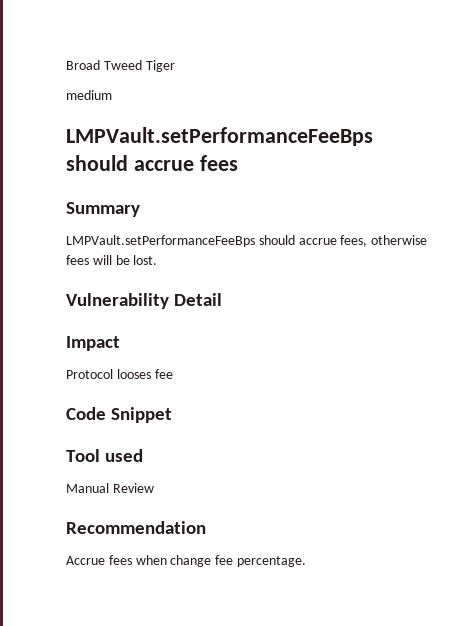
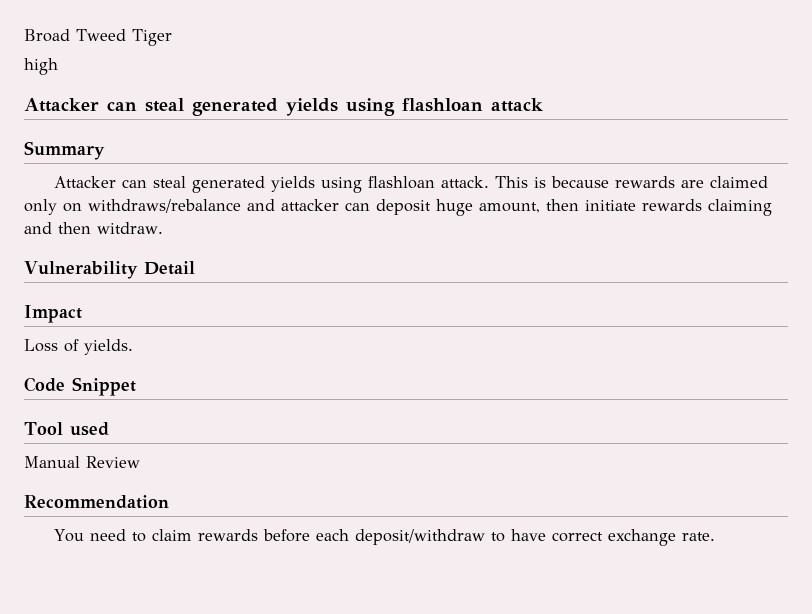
[66,90,112,100] [66,127,373,146] [66,155,238,171] [66,202,140,217] [66,235,428,247] [66,255,158,265] medium // LMPVault.setPerformanceFeeBps should accrue fees // Summary // LMPVault.setPerformanceFeeBps should accrue fees, otherwise fees will be lost. -> [24,58,58,75] [24,98,543,116] [24,141,105,160] [53,176,768,193] [24,199,772,216] [24,222,163,234] high // Attacker can steal generated yields using flashloan attack // Summary // Attacker can steal generated yields using flashloan attack. This is because rewards are claimed only on withdraws/rebalance and attacker can deposit huge amount, then initiate rewards claiming and then witdraw.
[66,369,173,379] Protocol looses fee -> [24,339,133,355] Loss of yields.
[66,555,306,567] Accrue fees when change fee percentage. -> [53,529,715,546] You need to claim rewards before each deposit/withdraw to have correct exchange rate.

